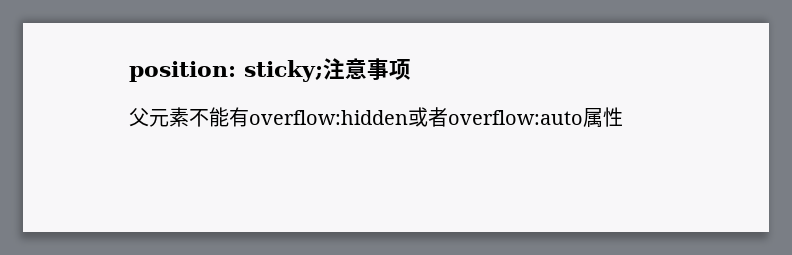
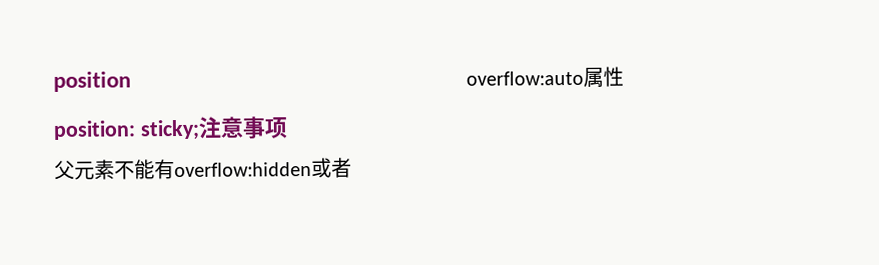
(129, 71) none -> [53,71,131,92] position //

